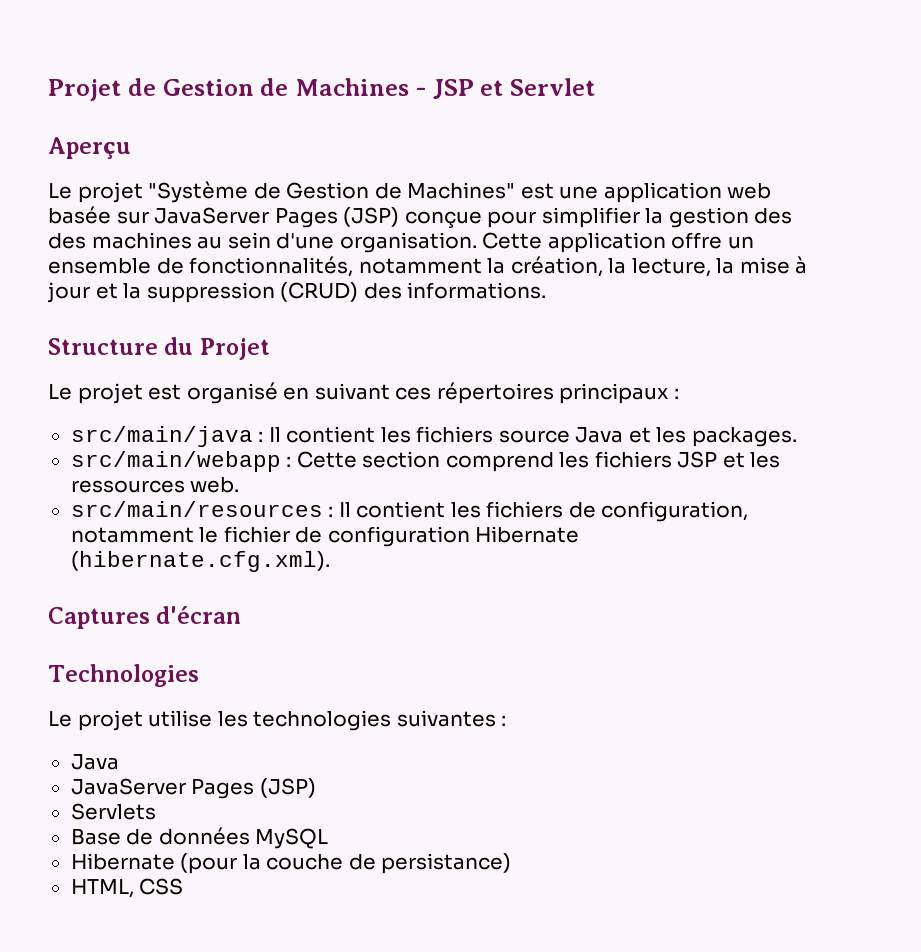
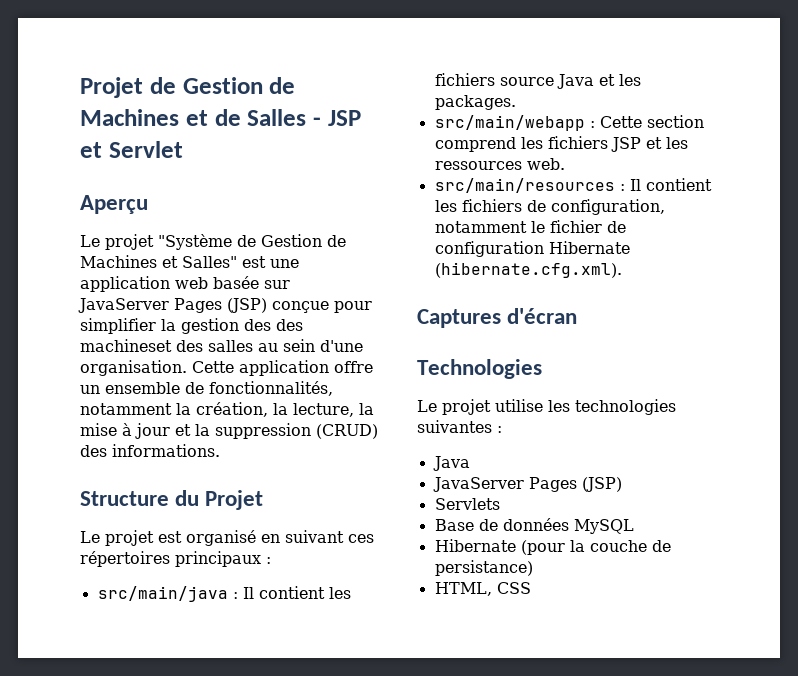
(409, 87) none -> [185,109,307,126] et de Salles
[407,182,516,199] Machines" -> [80,255,237,268] Machines et Salles"
[91,232,192,249] machines -> [80,339,253,352] machineset des salles

